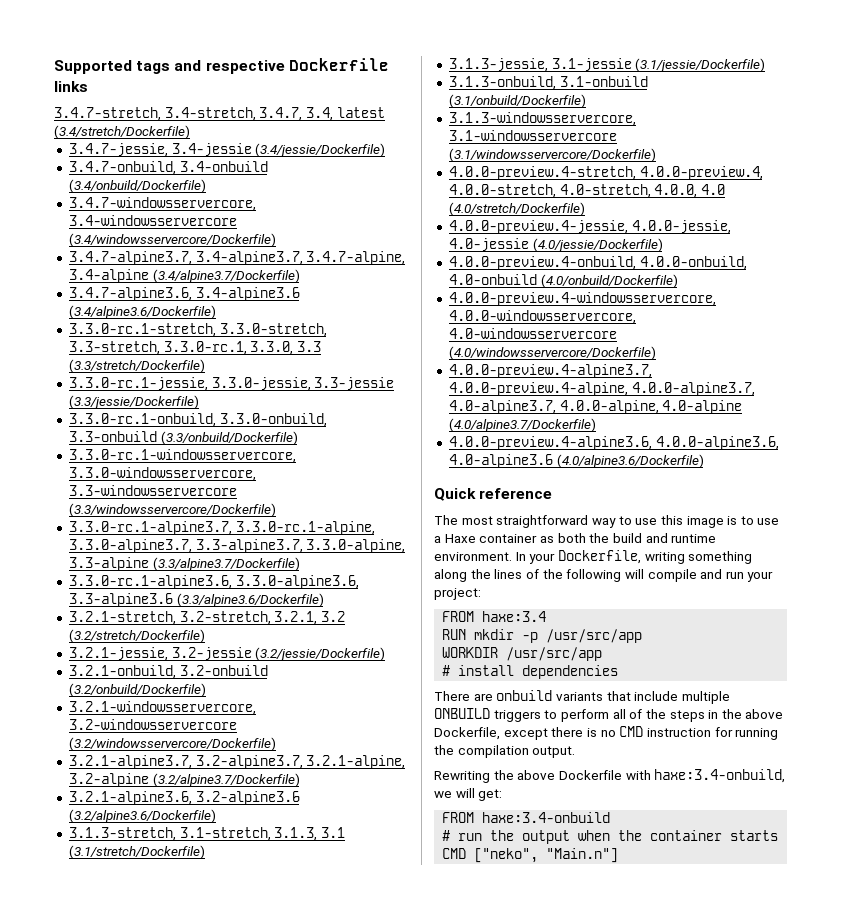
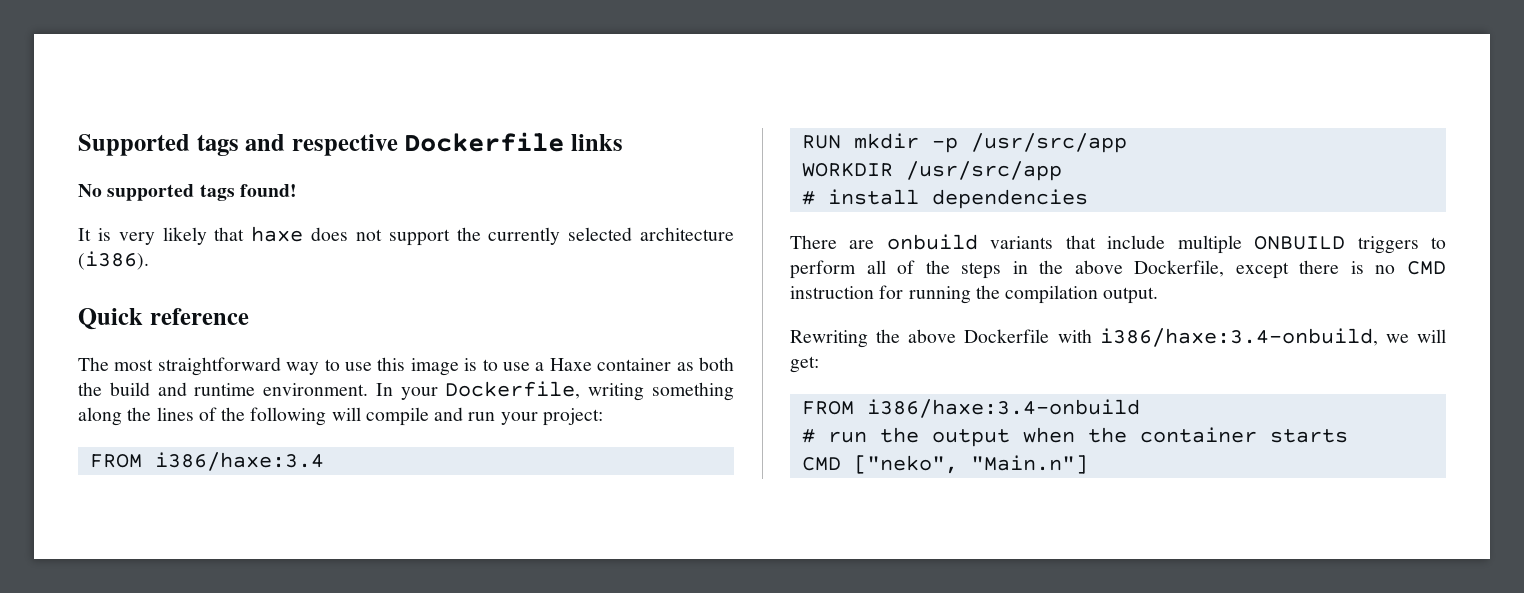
[54,107,385,121] [54,125,190,139] [68,143,386,157] [68,161,268,175] [68,179,206,193] [68,197,256,211] [68,215,237,226] [68,233,276,247] [68,251,406,265] [68,269,300,283] [68,287,300,301] [68,305,216,319] [68,323,327,337] [68,341,321,355] [68,359,205,373] [68,377,395,391] [68,395,199,409] [68,413,327,427] [68,431,298,445] [68,449,296,463] [68,467,256,481] [68,485,237,496] [68,503,276,517] [68,521,375,535] [68,539,406,553] [68,557,300,571] [68,575,359,589] [68,593,324,607] [68,611,345,625] [68,629,205,643] [68,647,386,661] [68,665,268,679] [68,683,206,697] [68,701,256,715] [68,719,237,730] [68,737,276,751] [68,755,406,769] [68,773,300,787] [68,791,300,805] [68,809,216,823] [68,827,345,841] [68,845,205,859] [448,58,766,72] [448,76,648,90] [448,94,586,108] [448,112,636,126] [448,130,617,141] [448,148,656,162] [448,166,763,180] [448,184,725,198] [448,202,585,216] [448,220,731,234] [448,238,663,252] [448,256,747,270] [448,274,678,288] [448,292,716,306] [448,310,636,324] [448,328,617,339] [448,346,656,360] [448,364,652,378] [448,382,755,396] [448,400,743,414] [448,418,596,432] [448,436,779,450] [448,454,704,468] 3.4.7-stretch, 3.4-stretch, 3.4.7, 3.4, latest (3.4/stretch/Dockerfile) // 3.4.7-jessie, 3.4-jessie (3.4/jessie/Dockerfile) // 3.4.7-onbuild, 3.4-onbuild (3.4/onbuild/Dockerfile) // 3.4.7-windowsservercore, 3.4-windowsservercore (3.4/windowsservercore/Dockerfile) // 3.4.7-alpine3.7, 3.4-alpine3.7, 3.4.7-alpine, 3.4-alpine (3.4/alpine3.7/Dockerfile) // 3.4.7-alpine3.6, 3.4-alpine3.6 (3.4/alpine3.6/Dockerfile) // 3.3.0-rc.1-stretch, 3.3.0-stretch, 3.3-stretch, 3.3.0-rc.1, 3.3.0, 3.3 (3.3/stretch/Dockerfile) // 3.3.0-rc.1-jessie, 3.3.0-jessie, 3.3-jessie (3.3/jessie/Dockerfile) // 3.3.0-rc.1-onbuild, 3.3.0-onbuild, 3.3-onbuild (3.3/onbuild/Dockerfile) // 3.3.0-rc.1-windowsservercore, 3.3.0-windowsservercore, 3.3-windowsservercore (3.3/windowsservercore/Dockerfile) // 3.3.0-rc.1-alpine3.7, 3.3.0-rc.1-alpine, 3.3.0-alpine3.7, 3.3-alpine3.7, 3.3.0-alpine, 3.3-alpine (3.3/alpine3.7/Dockerfile) // 3.3.0-rc.1-alpine3.6, 3.3.0-alpine3.6, 3.3-alpine3.6 (3.3/alpine3.6/Dockerfile) // 3.2.1-stretch, 3.2-stretch, 3.2.1, 3.2 (3.2/stretch/Dockerfile) // 3.2.1-jessie, 3.2-jessie (3.2/jessie/Dockerfile) // 3.2.1-onbuild, 3.2-onbuild (3.2/onbuild/Dockerfile) // 3.2.1-windowsservercore, 3.2-windowsservercore (3.2/windowsservercore/Dockerfile) // 3.2.1-alpine3.7, 3.2-alpine3.7, 3.2.1-alpine, 3.2-alpine (3.2/alpine3.7/Dockerfile) // 3.2.1-alpine3.6, 3.2-alpine3.6 (3.2/alpine3.6/Dockerfile) // 3.1.3-stretch, 3.1-stretch, 3.1.3, 3.1 (3.1/stretch/Dockerfile) // 3.1.3-jessie, 3.1-jessie (3.1/jessie/Dockerfile) // 3.1.3-onbuild, 3.1-onbuild (3.1/onbuild/Dockerfile) // 3.1.3-windowsservercore, 3.1-windowsservercore (3.1/windowsservercore/Dockerfile) // 4.0.0-preview.4-stretch, 4.0.0-preview.4, 4.0.0-stretch, 4.0-stretch, 4.0.0, 4.0 (4.0/stretch/Dockerfile) // 4.0.0-preview.4-jessie, 4.0.0-jessie, 4.0-jessie (4.0/jessie/Dockerfile) // 4.0.0-preview.4-onbuild, 4.0.0-onbuild, 4.0-onbuild (4.0/onbuild/Dockerfile) // 4.0.0-preview.4-windowsservercore, 4.0.0-windowsservercore, 4.0-windowsservercore (4.0/windowsservercore/Dockerfile) // 4.0.0-preview.4-alpine3.7, 4.0.0-preview.4-alpine, 4.0.0-alpine3.7, 4.0-alpine3.7, 4.0.0-alpine, 4.0-alpine (4.0/alpine3.7/Dockerfile) // 4.0.0-preview.4-alpine3.6, 4.0.0-alpine3.6, 4.0-alpine3.6 (4.0/alpine3.6/Dockerfile) -> [78,184,297,201] [78,226,734,246] [78,251,149,270] No supported tags found! // It is very likely that haxe does not support the currently selected architecture (i386).
[482,611,547,622] haxe:3.4 -> [154,452,324,471] i386/haxe:3.4
[654,769,786,783] haxe:3.4-onbuild, -> [1099,328,1378,347] i386/haxe:3.4-onbuild,
[482,812,611,823] haxe:3.4-onbuild -> [866,399,1140,418] i386/haxe:3.4-onbuild

